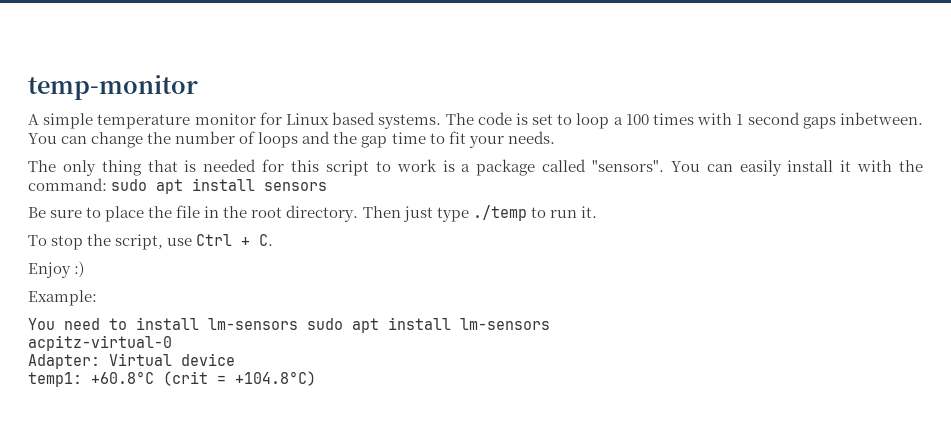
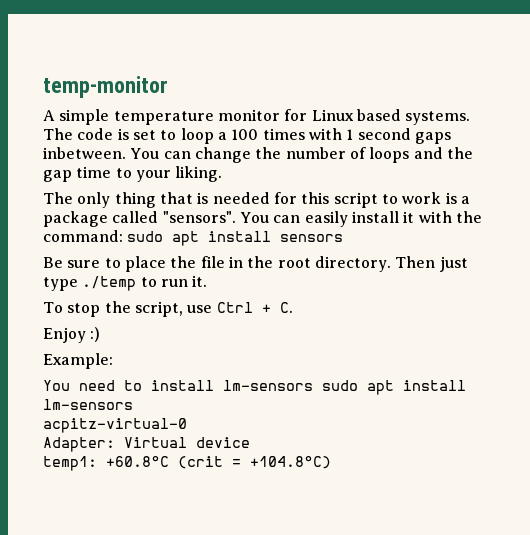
[448,131,555,148] fit your needs. -> [135,166,223,182] your liking.

